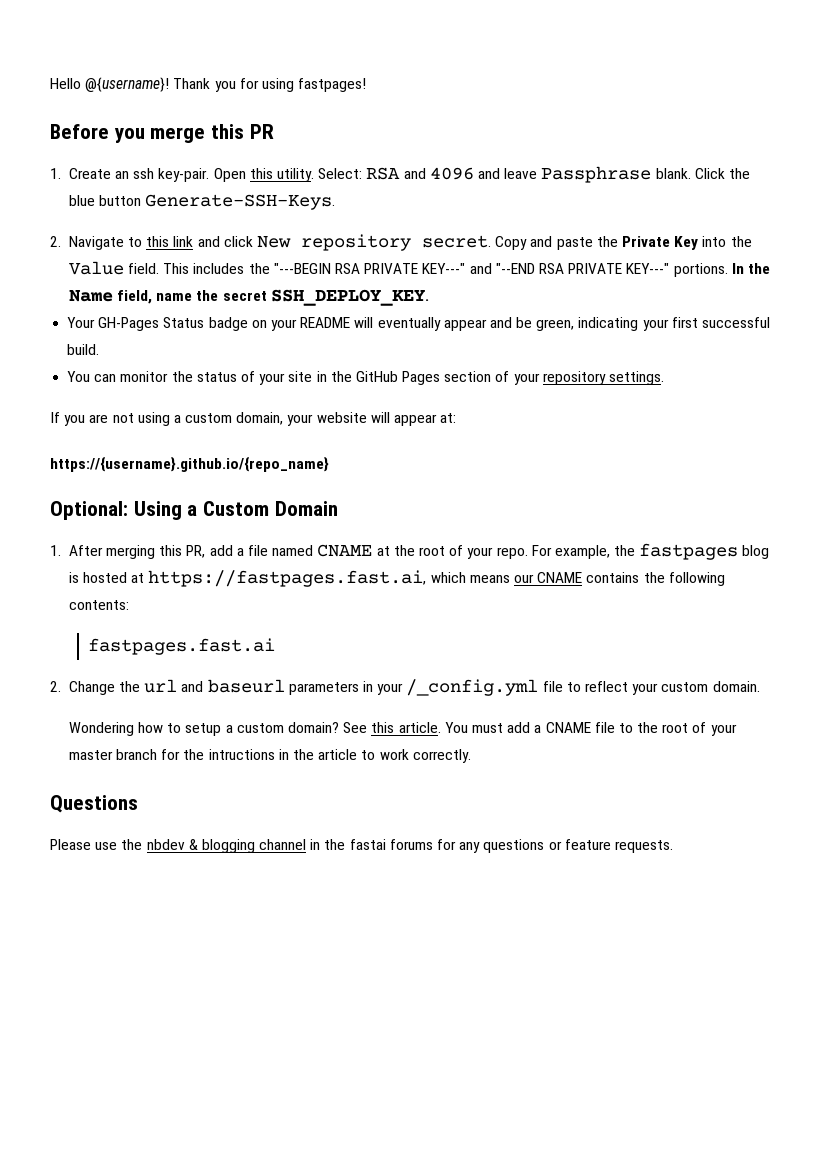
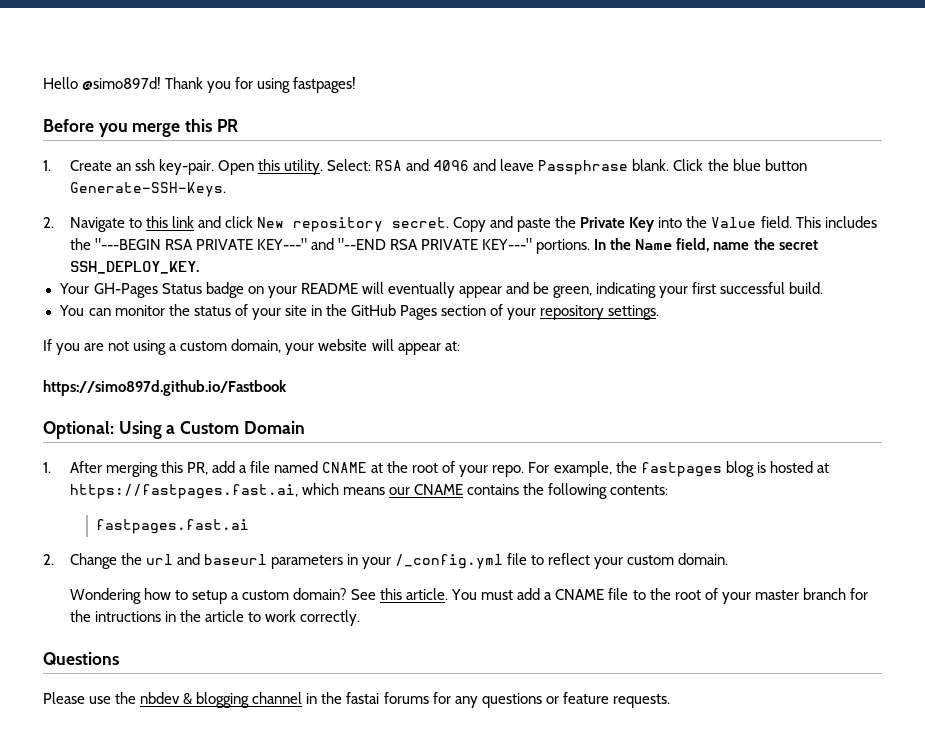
[85,77,170,92] @{username}! -> [82,77,162,90] @simo897d!
[50,456,329,472] https://{username}.github.io/{repo_name} -> [43,380,287,396] https://simo897d.github.io/Fastbook

